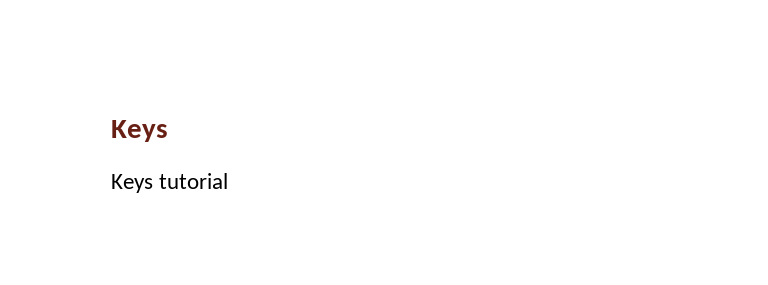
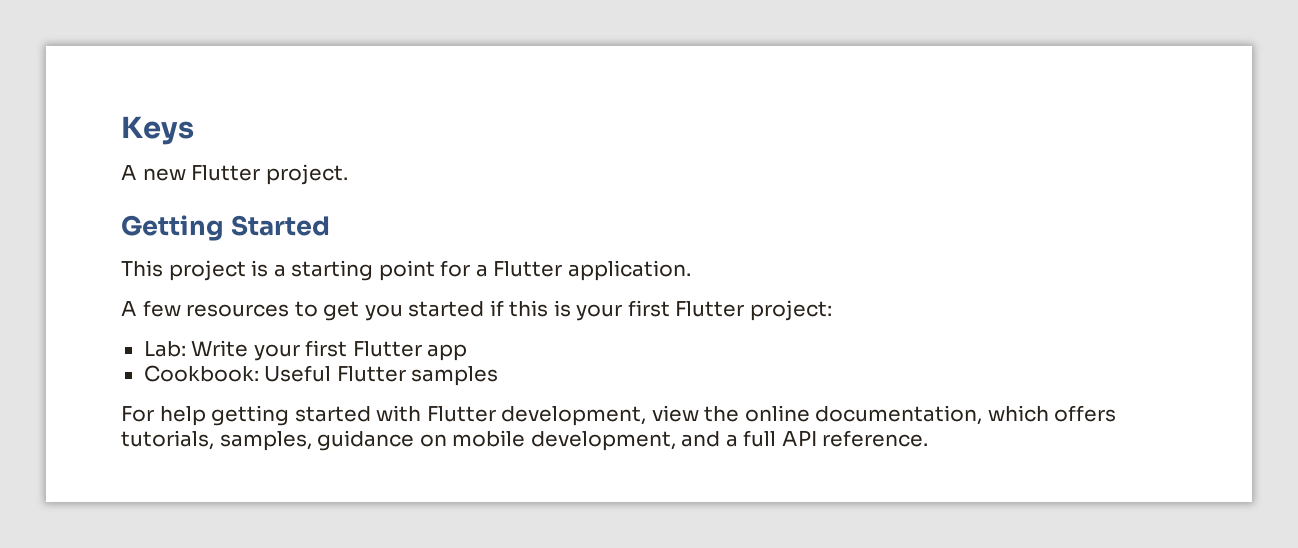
[111,173,229,193] Keys tutorial -> [121,164,348,185] [121,215,330,241] [121,260,691,281] [121,300,832,321] [143,340,468,361] [143,365,499,386] [121,405,1117,426] [121,430,929,451] A new Flutter project. // Getting Started // This project is a starting point for a Flutter application. // A few resources to get you started if this is your first Flutter project: // Lab: Write your first Flutter app // Cookbook: Useful Flutter samples // For help getting started with Flutter development, view the online documentation, which offers tutorials, samples, guidance on mobile development, and a full API reference.

